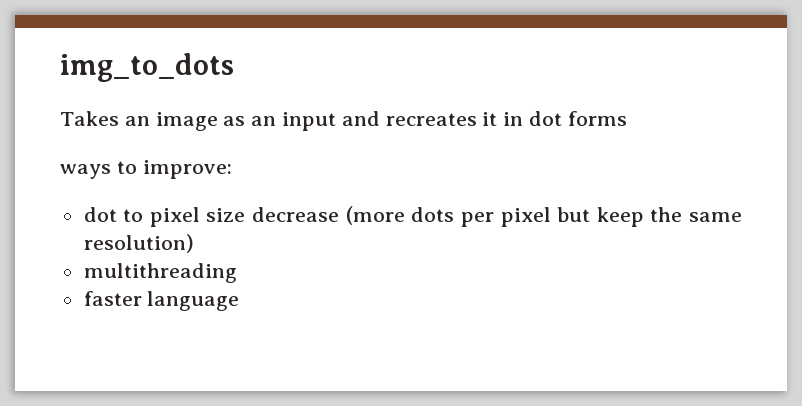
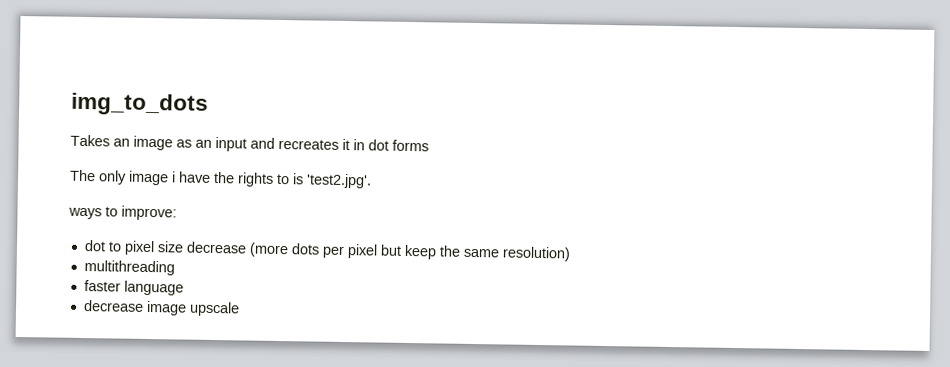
(627, 118) none -> [69,169,372,189] // The only image i have the rights to is 'test2.jpg'.
(240, 301) none -> [82,299,240,317] // decrease image upscale

